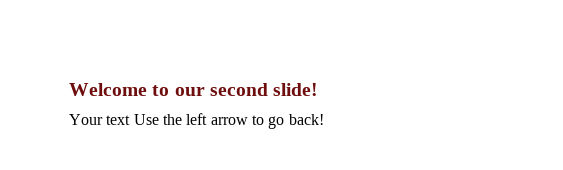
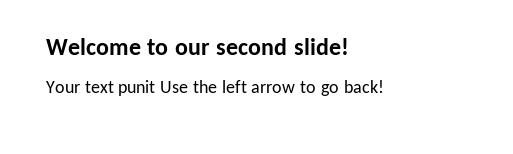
(131, 120) none -> [118,80,156,96] punit

